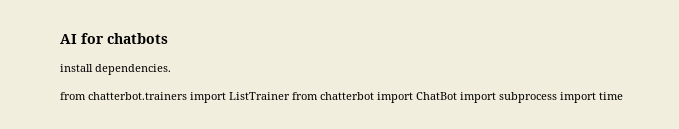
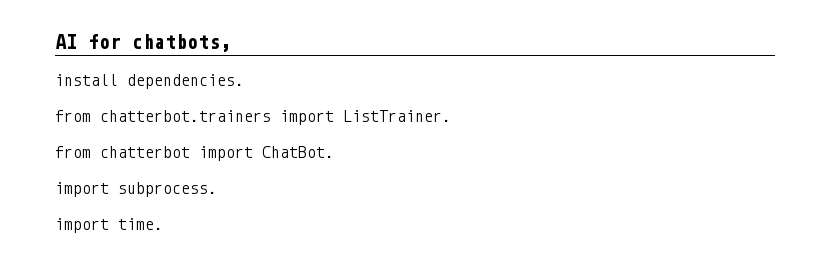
[107,33,168,44] chatbots -> [132,34,231,52] chatbots,
[229,92,290,100] ListTrainer -> [343,110,451,122] ListTrainer. //
[416,92,623,103] ChatBot import subprocess import time -> [262,146,334,158] [55,182,217,197] [55,218,163,233] ChatBot. // import subprocess. // import time.

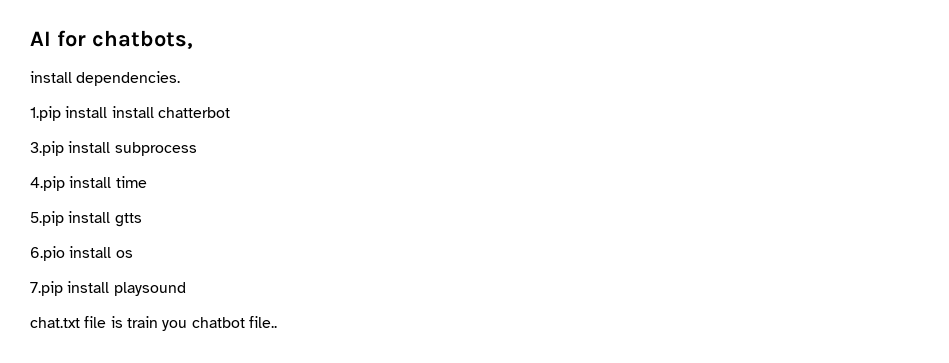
[55,110,451,125] [55,146,334,161] [55,182,217,197] [55,218,163,233] from chatterbot.trainers import ListTrainer. // from chatterbot import ChatBot. // import subprocess. // import time. -> [30,106,230,121] [30,141,197,156] [30,176,147,191] [30,211,142,227] [30,246,133,261] [30,281,186,296] [30,316,277,331] 1.pip install install chatterbot // 3.pip install subprocess // 4.pip install time // 5.pip install gtts // 6.pio install os // 7.pip install playsound // chat.txt file is train you chatbot file..

